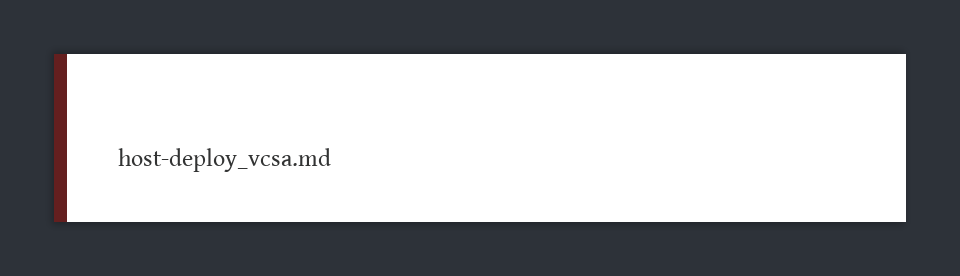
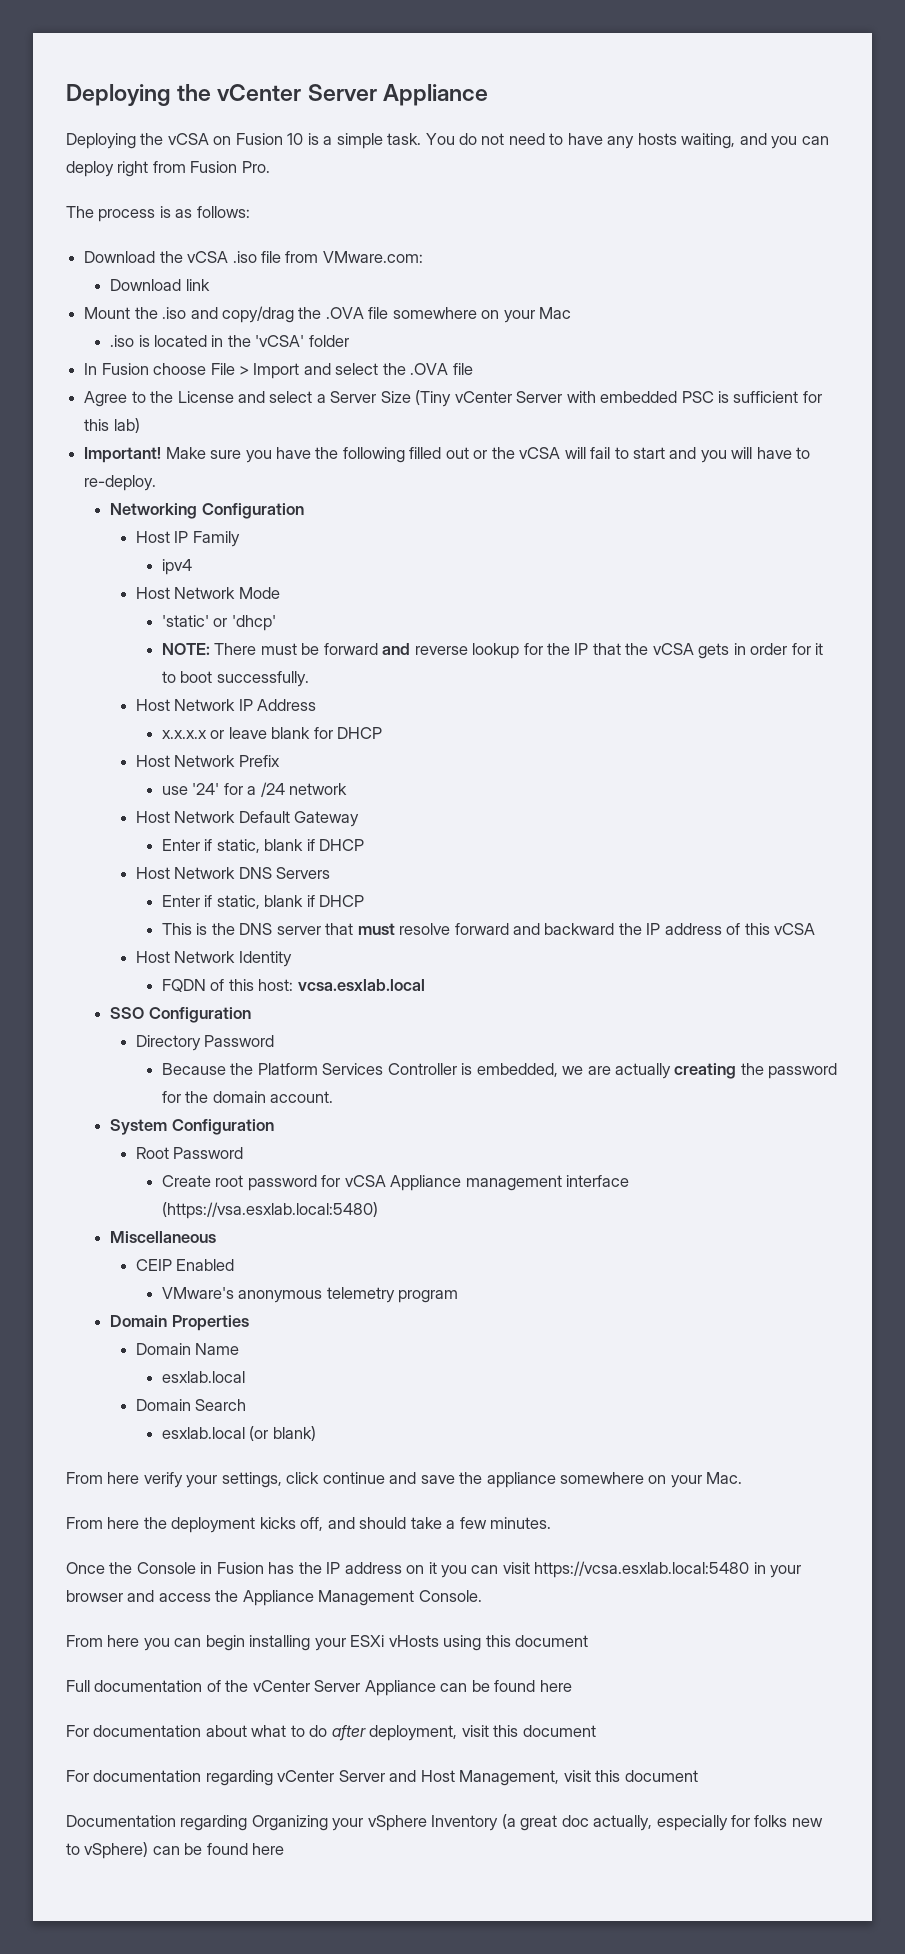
[118,148,331,172] host-deploy_vcsa.md -> [66,84,488,106] [66,133,829,149] [66,161,270,177] [66,206,250,222] [84,251,423,263] [110,279,210,291] [84,306,572,323] [110,335,349,347] [84,363,473,379] [84,390,822,407] [84,418,140,433] [84,447,811,463] [84,475,157,491] [110,503,304,519] [135,531,240,547] [161,559,192,575] [135,587,280,599] [161,615,276,631] [161,643,824,659] [161,671,309,687] [135,699,317,711] [161,727,383,739] [135,755,280,767] [161,782,348,797] [135,811,360,827] [161,839,365,853] [135,867,331,879] [161,895,365,909] [161,923,816,935] [135,951,292,967] [161,979,425,992] [110,1007,251,1023] [135,1035,275,1051] [161,1063,838,1079] [161,1091,334,1103] [110,1119,274,1135] [135,1147,244,1159] [161,1175,630,1191] [161,1202,378,1219] [110,1231,217,1243] [135,1259,235,1271] [161,1287,459,1303] [110,1315,249,1331] [135,1343,240,1355] [161,1371,245,1383] [135,1399,247,1411] [161,1426,316,1441] [66,1472,743,1488] [66,1517,552,1533] [66,1561,802,1578] [66,1590,482,1606] [66,1635,589,1651] [66,1680,572,1696] [66,1725,596,1741] [66,1770,698,1786] [66,1814,823,1831] [66,1842,285,1859] Deploying the vCenter Server Appliance // Deploying the vCSA on Fusion 10 is a simple task. You do not need to have any hosts waiting, and you can deploy right from Fusion Pro. // The process is as follows: // Download the vCSA .iso file from VMware.com: // Download link // Mount the .iso and copy/drag the .OVA file somewhere on your Mac // .iso is located in the 'vCSA' folder // In Fusion choose File > Import and select the .OVA file // Agree to the License and select a Server Size (Tiny vCenter Server with embedded PSC is sufficient for this lab) // Important! Make sure you have the following filled out or the vCSA will fail to start and you will have to re-deploy. // Networking Configuration // Host IP Family // ipv4 // Host Network Mode // 'static' or 'dhcp' // NOTE: There must be forward and reverse lookup for the IP that the vCSA gets in order for it to boot successfully. // Host Network IP Address // x.x.x.x or leave blank for DHCP // Host Network Prefix // use '24' for a /24 network // Host Network Default Gateway // Enter if static, blank if DHCP // Host Network DNS Servers // Enter if static, blank if DHCP // This is the DNS server that must resolve forward and backward the IP address of this vCSA // Host Network Identity // FQDN of this host: vcsa.esxlab.local // SSO Configuration // Directory Password // Because the Platform Services Controller is embedded, we are actually creating the password for the domain account. // System Configuration // Root Password // Create root password for vCSA Appliance management interface (https://vsa.esxlab.local:5480) // Miscellaneous // CEIP Enabled // VMware's anonymous telemetry program // Domain Properties // Domain Name // esxlab.local // Domain Search // esxlab.local (or blank) // From here verify your settings, click continue and save the appliance somewhere on your Mac. // From here the deployment kicks off, and should take a few minutes. // Once the Console in Fusion has the IP address on it you can visit https://vcsa.esxlab.local:5480 in your browser and access the Appliance Management Console. // From here you can begin installing your ESXi vHosts using this document // Full documentation of the vCenter Server Appliance can be found here // For documentation about what to do after deployment, visit this document // For documentation regarding vCenter Server and Host Management, visit this document // Documentation regarding Organizing your vSphere Inventory (a great doc actually, especially for folks new to vSphere) can be found here

